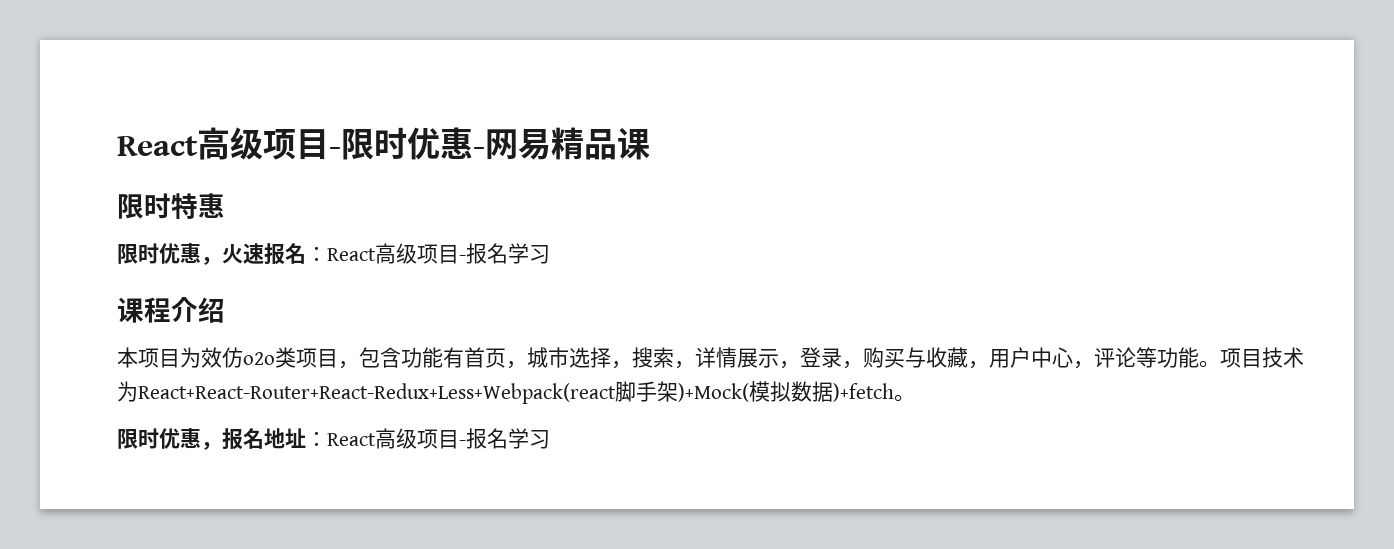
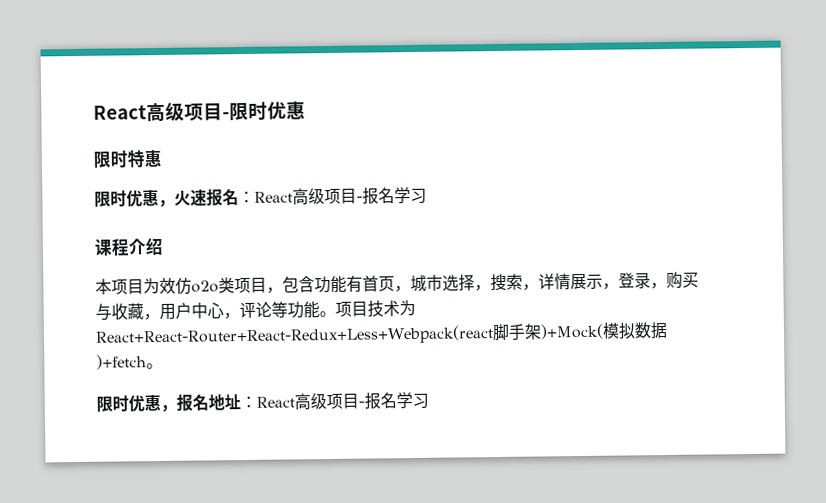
[473,127,650,160] -网易精品课 -> (306, 110) none

